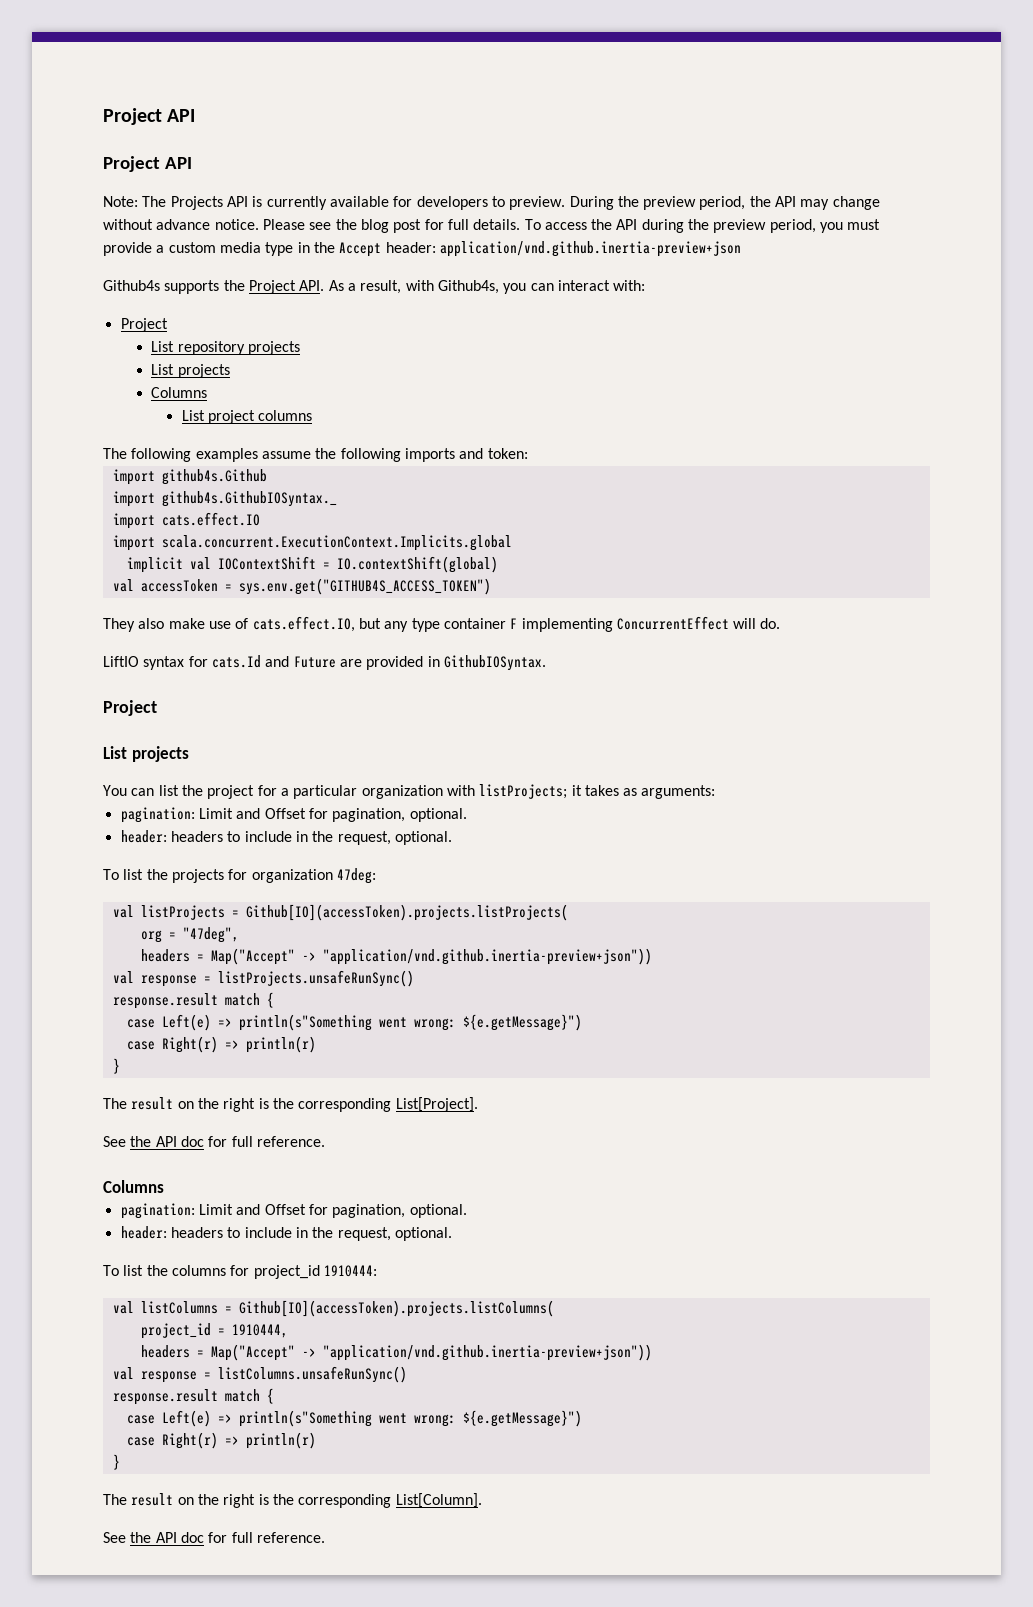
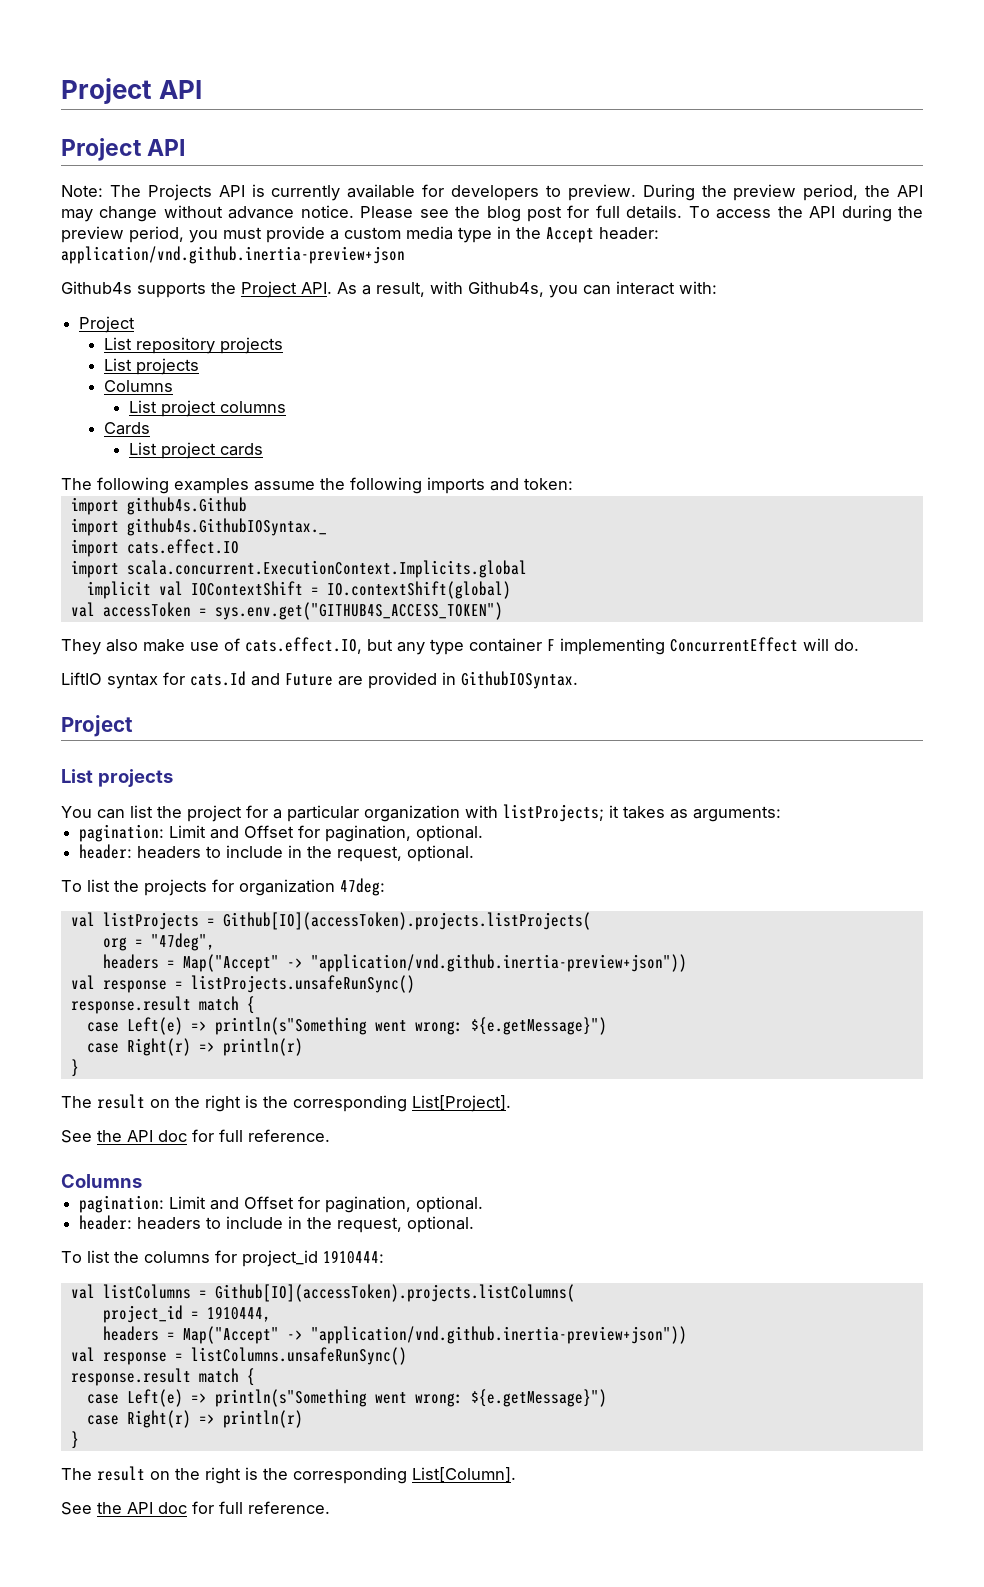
(313, 415) none -> [104,422,151,435] [129,442,264,459] // Cards // List project cards

